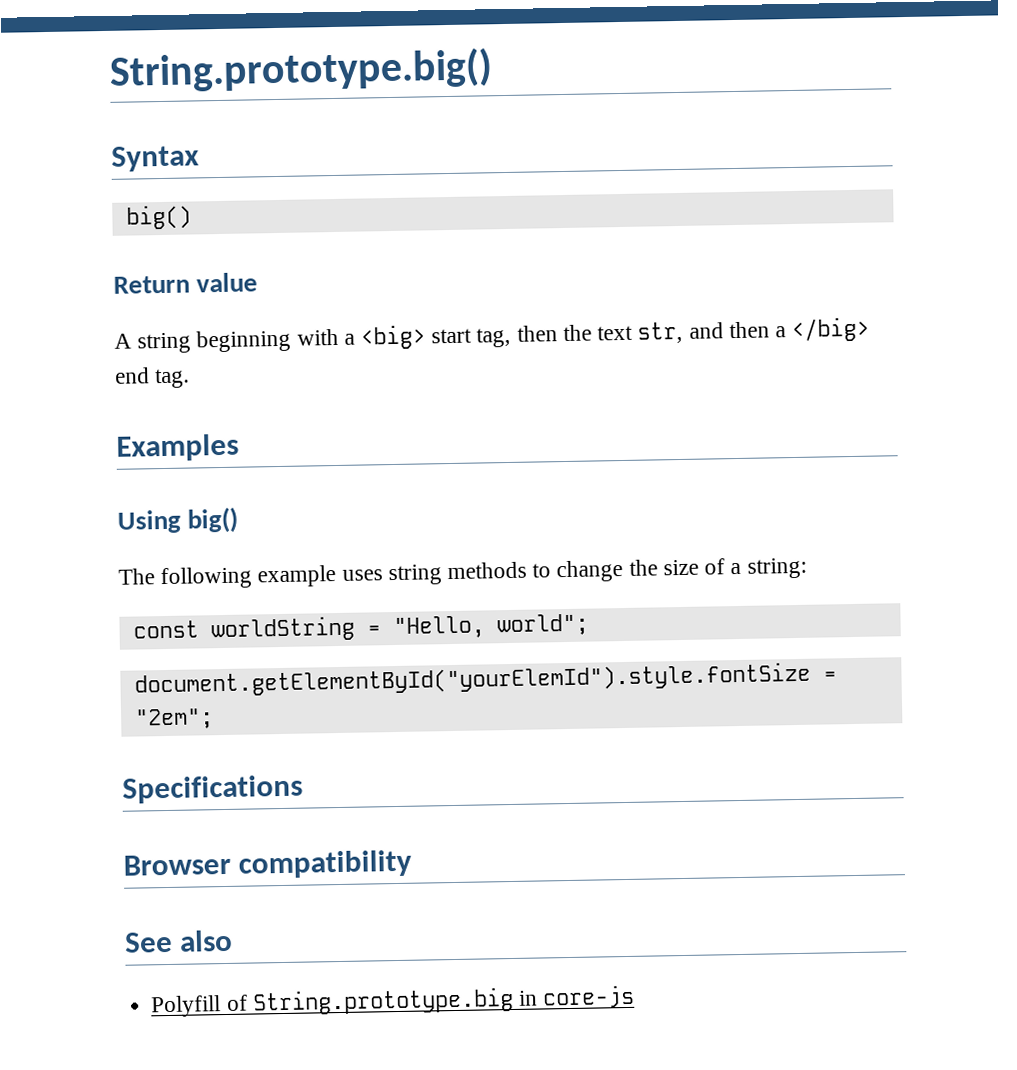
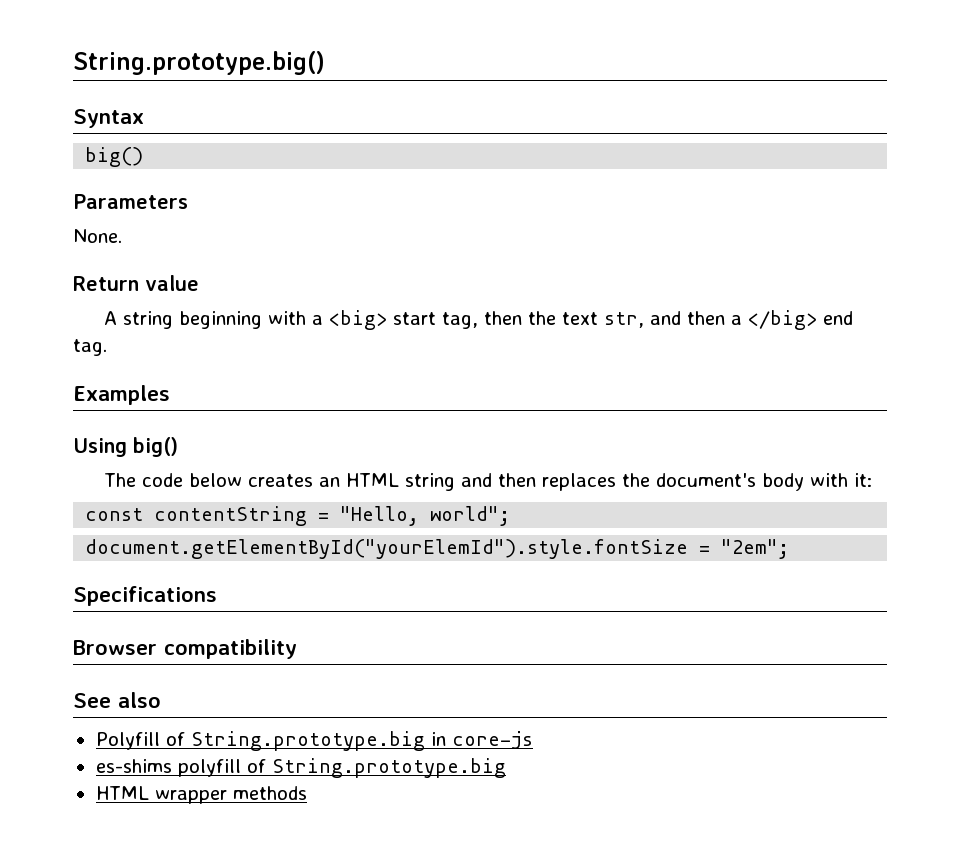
(192, 217) none -> [73,194,188,209] [73,229,122,243] // Parameters // None.
[160,557,807,590] following example uses string methods to change the size of a string: -> [141,473,872,491] code below creates an HTML string and then replaces the document's body with it:
[210,615,355,643] worldString -> [154,506,308,526] contentString
(636, 996) none -> [95,758,506,778] [95,786,307,804] // es-shims polyfill of String.prototype.big // HTML wrapper methods

